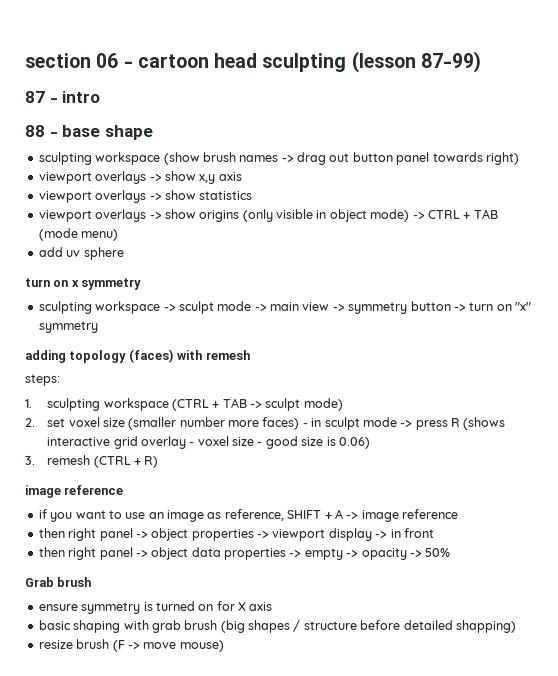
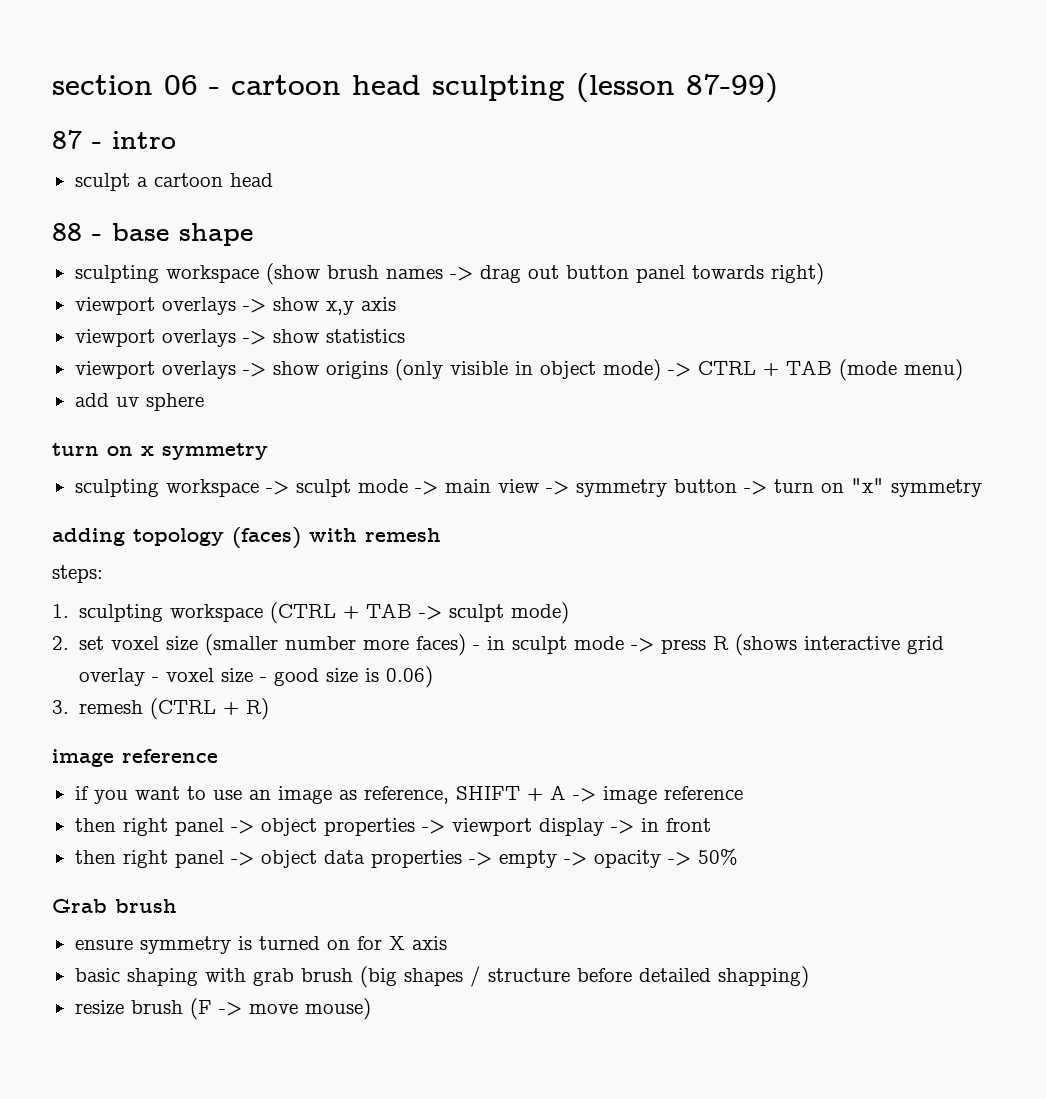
(101, 97) none -> [74,173,273,191] // sculpt a cartoon head

